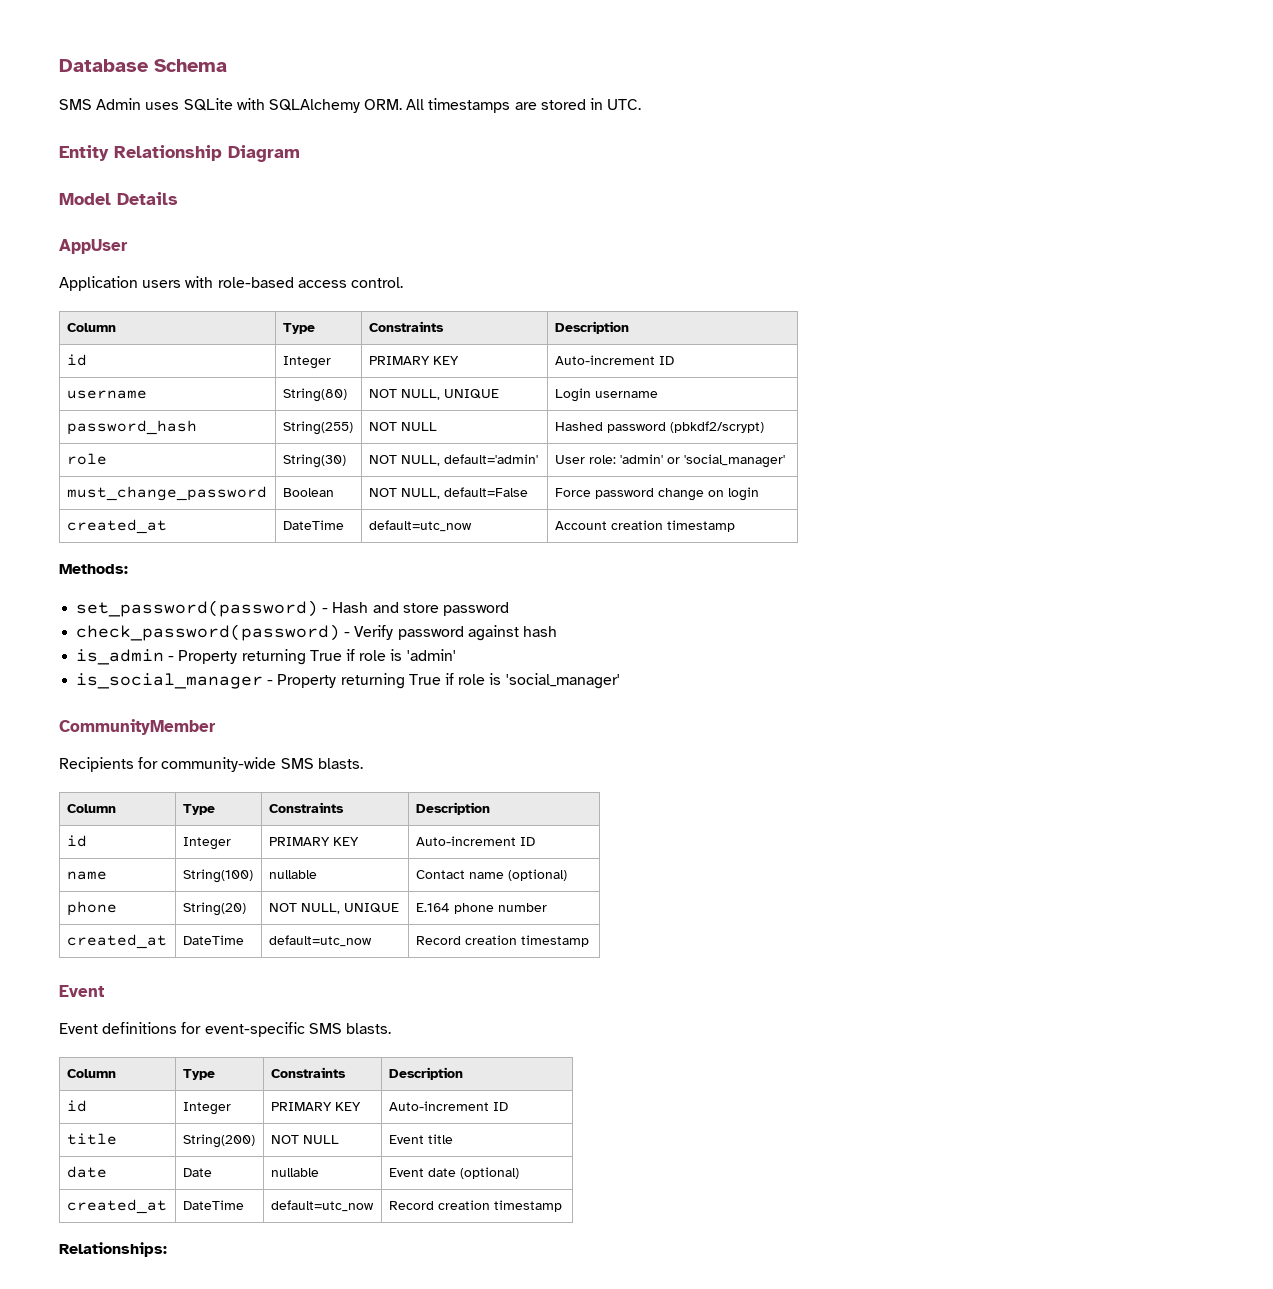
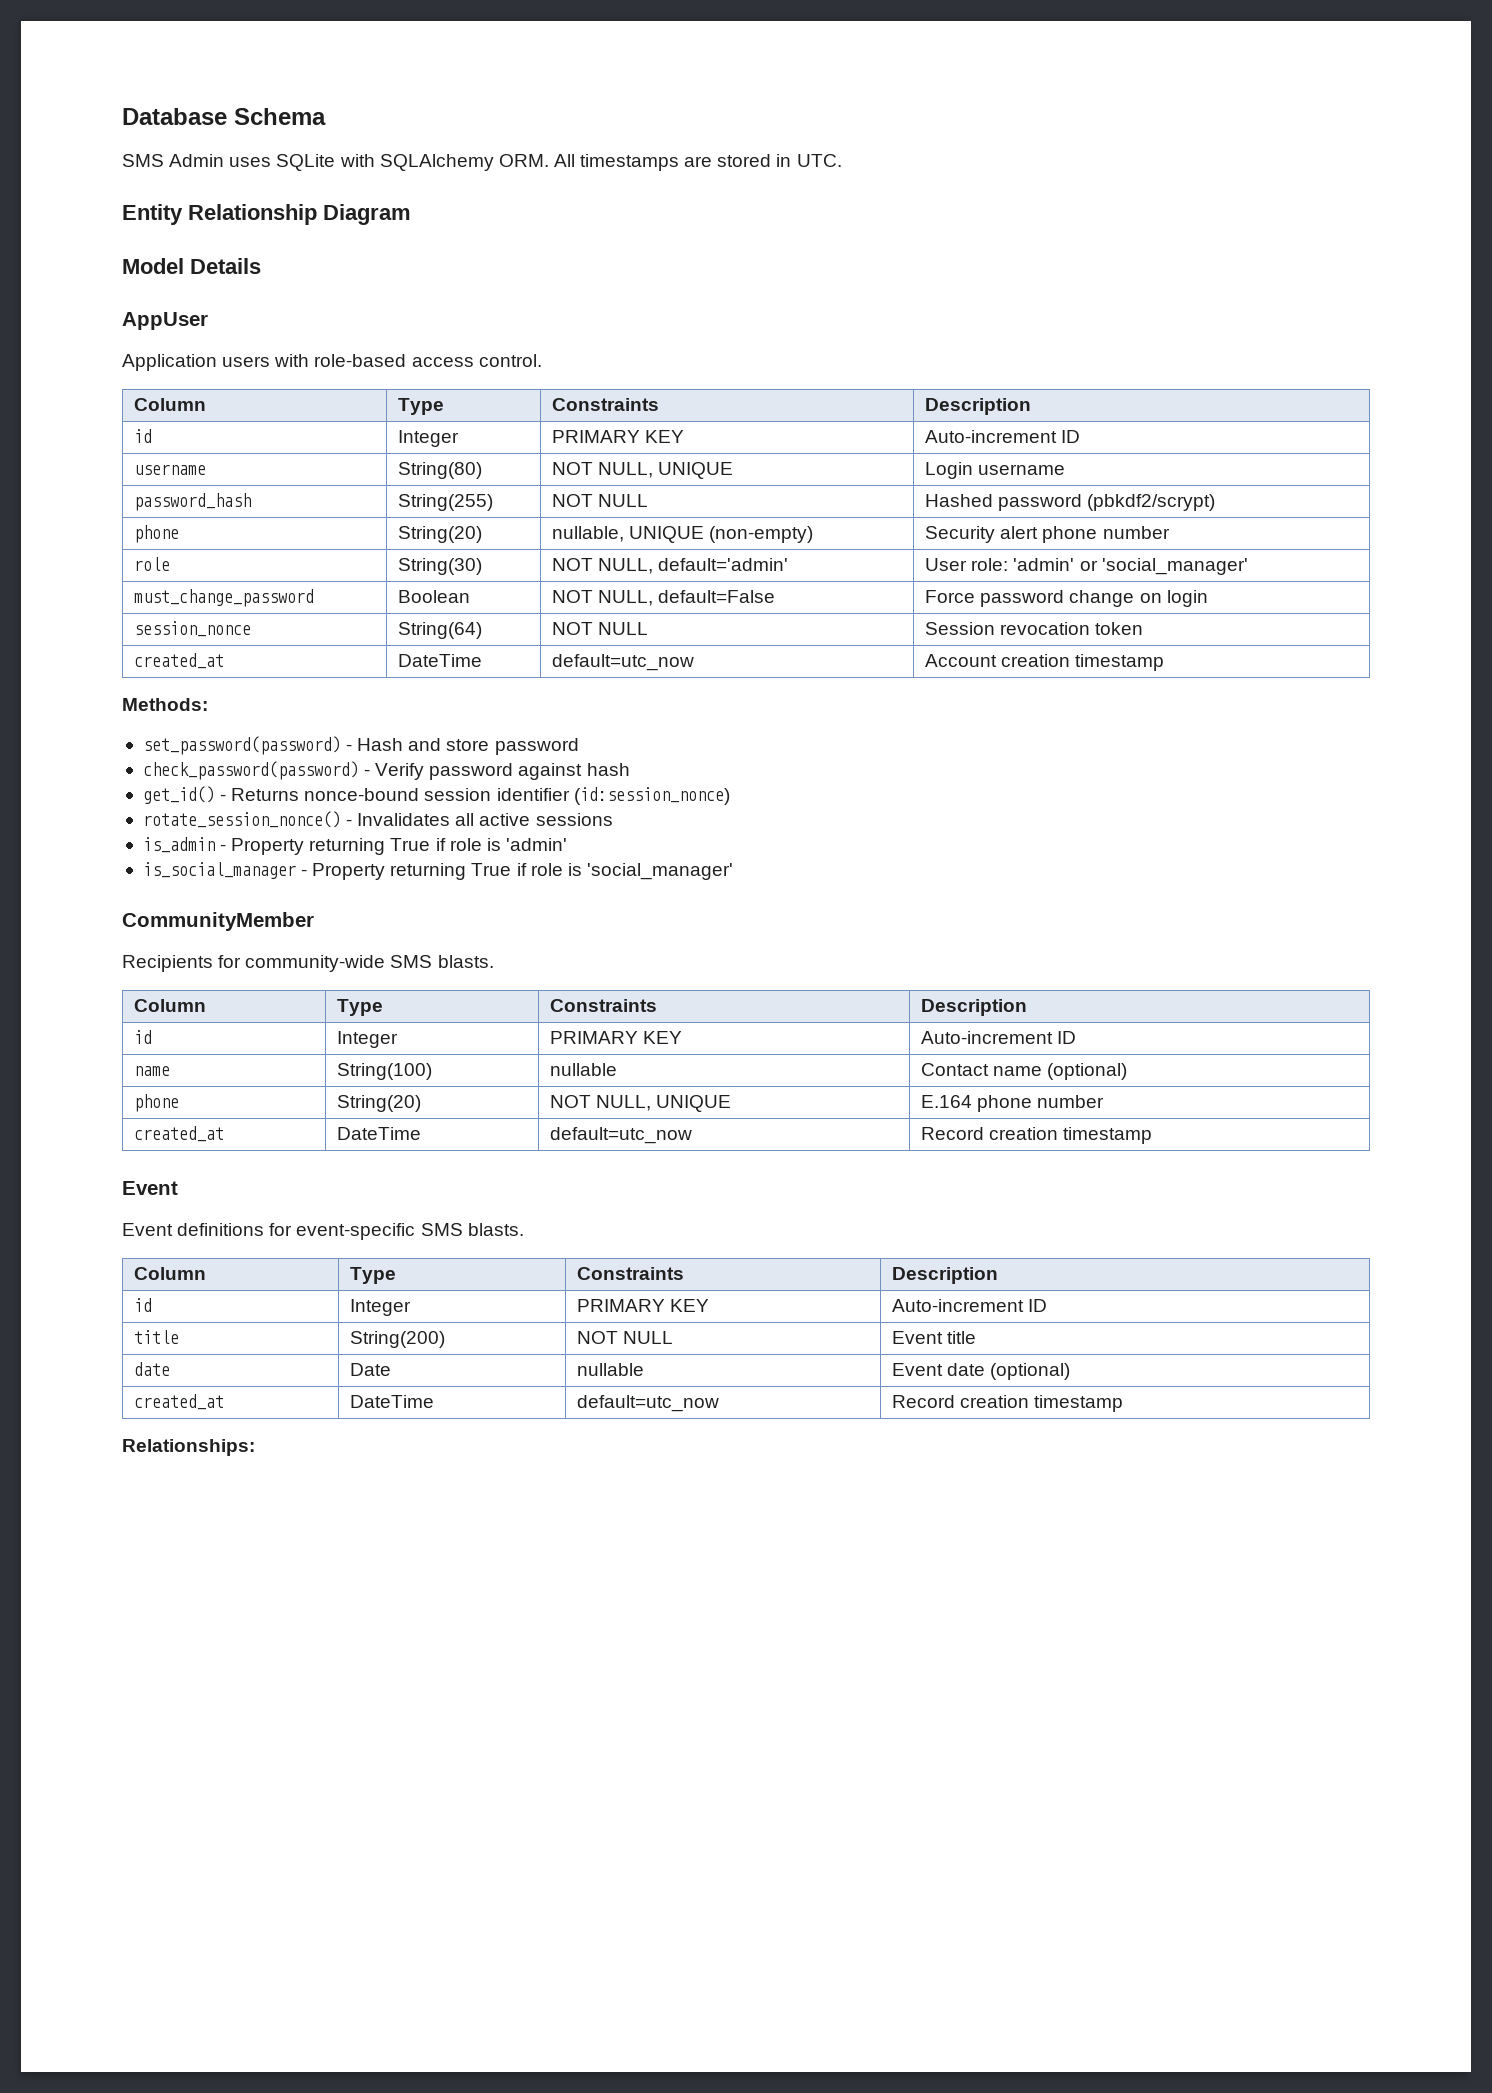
(764, 427) none -> [134,525,180,543] [398,526,483,543] [552,526,814,543] [925,526,1170,543] // phone | String(20) | nullable, UNIQUE (non-empty) | Security alert phone number
(759, 494) none -> [134,621,252,637] [398,622,483,639] [552,622,649,635] [925,622,1144,635] // session_nonce | String(64) | NOT NULL | Session revocation token
(557, 631) none -> [142,786,730,805] [142,811,613,828] // get_id() - Returns nonce-bound session identifier (id:session_nonce) // rotate_session_nonce() - Invalidates all active sessions

